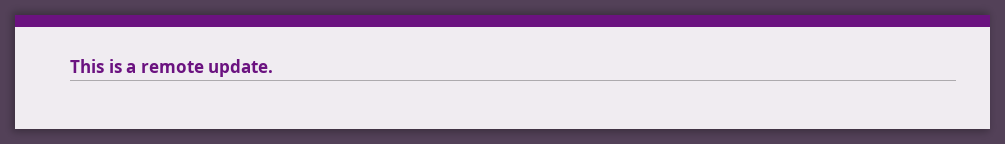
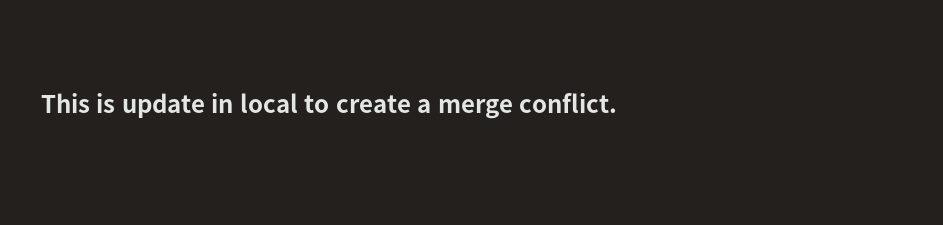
[126,59,274,77] a remote update. -> [121,93,618,119] update in local to create a merge conflict.

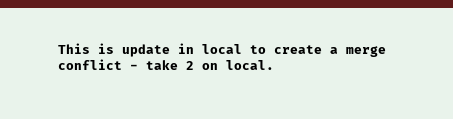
[519,93,618,113] conflict. -> [58,59,274,70] conflict - take 2 on local.

